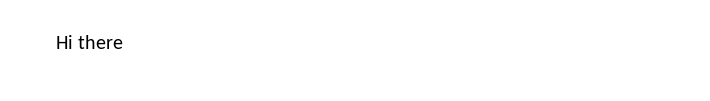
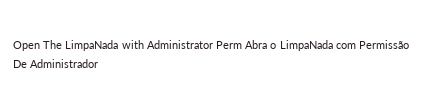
[56,35,124,49] Hi there -> [13,40,409,51] [13,59,98,68] Open The LimpaNada with Administrator Perm Abra o LimpaNada com Permissão De Administrador

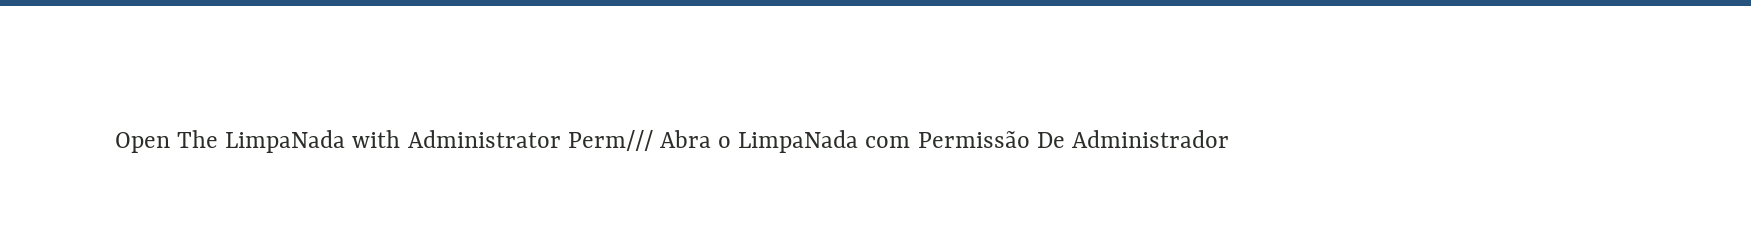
[216,41,242,49] Perm -> [567,130,653,151] Perm///

